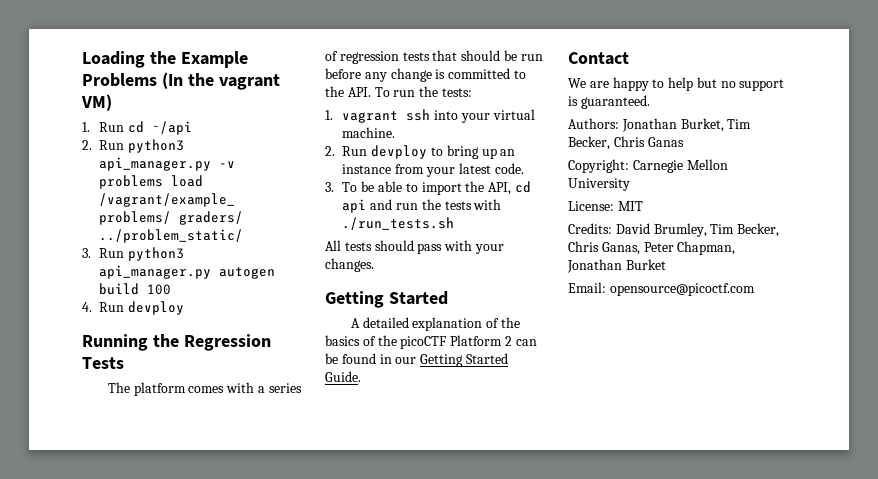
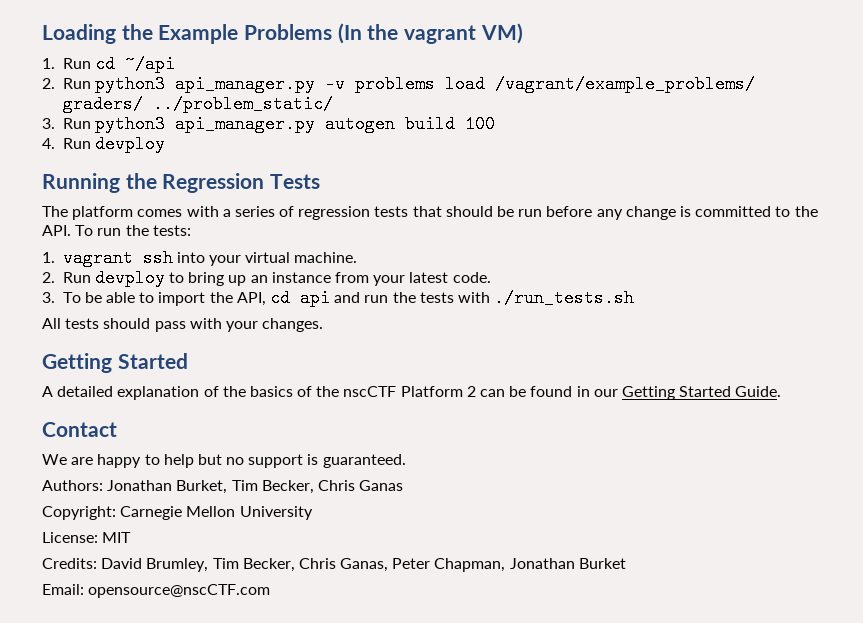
[400,336,447,349] picoCTF -> [343,386,397,397] nscCTF
[609,283,755,296] opensource@picoctf.com -> [88,584,271,598] opensource@nscCTF.com

